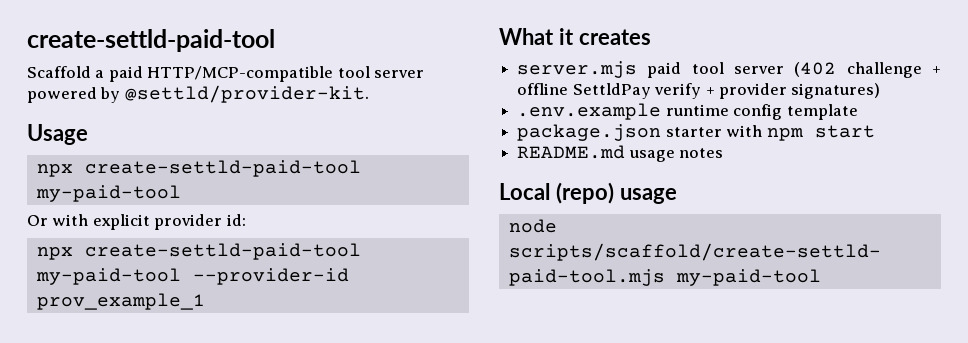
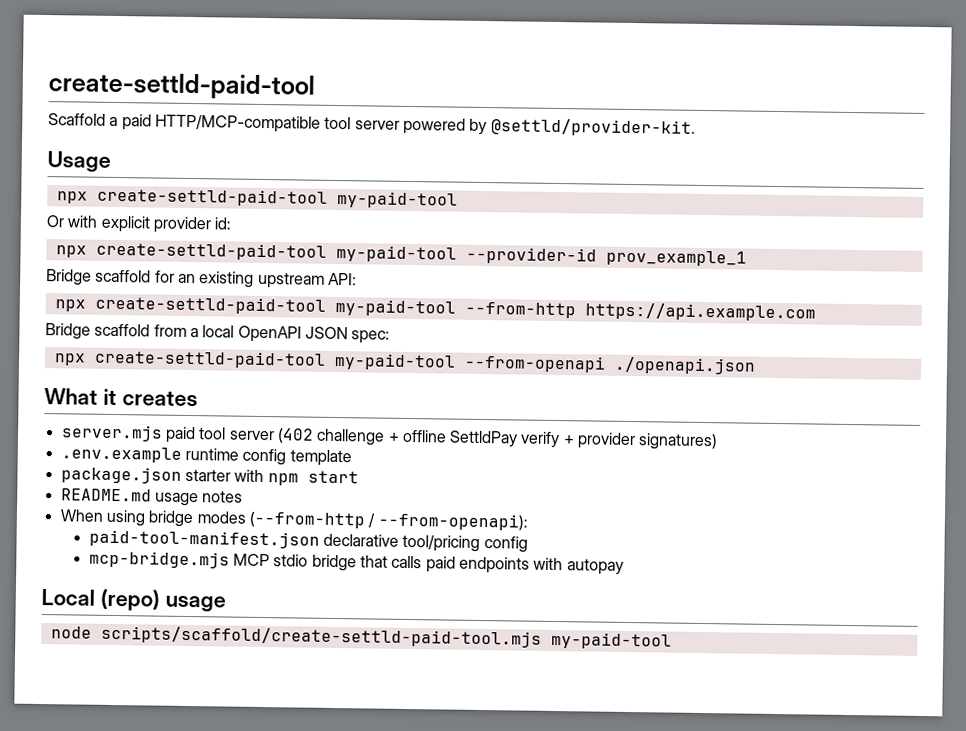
(205, 301) none -> [46,269,357,289] [54,295,816,322] [45,323,391,344] [53,349,756,375] // Bridge scaffold for an existing upstream API: // npx create-settld-paid-tool my-paid-tool --from-http https://api.example.com // Bridge scaffold from a local OpenAPI JSON spec: // npx create-settld-paid-tool my-paid-tool --from-openapi ./openapi.json
(724, 153) none -> [59,509,528,531] [88,529,528,553] [88,550,624,575] // When using bridge modes (--from-http / --from-openapi): // paid-tool-manifest.json declarative tool/pricing config // mcp-bridge.mjs MCP stdio bridge that calls paid endpoints with autopay

